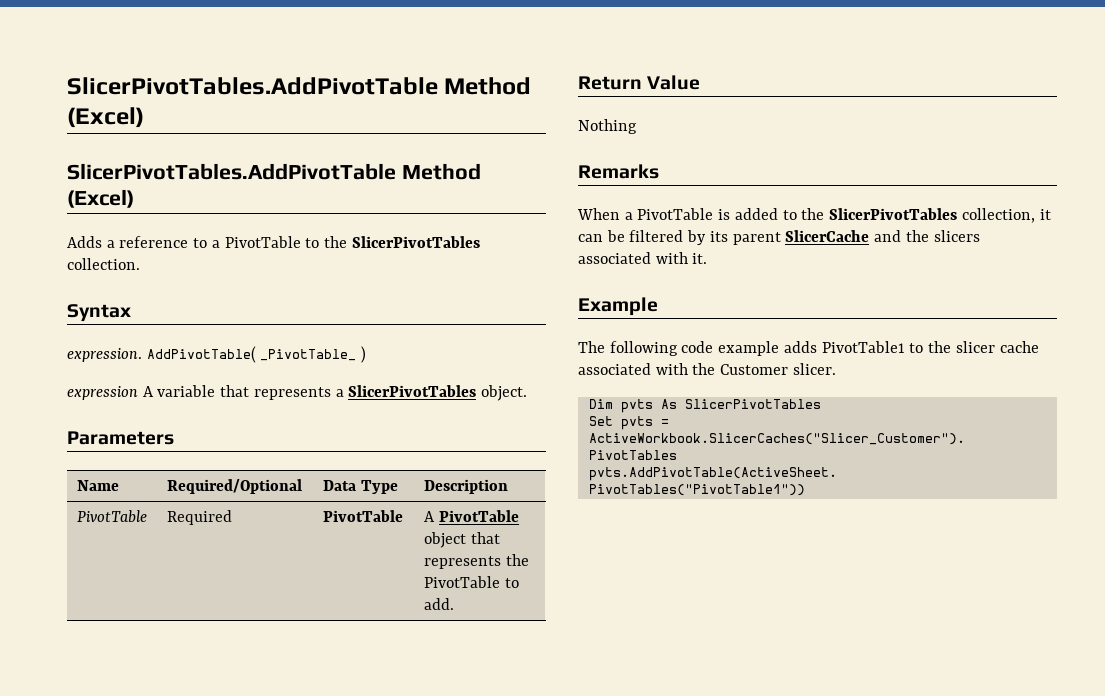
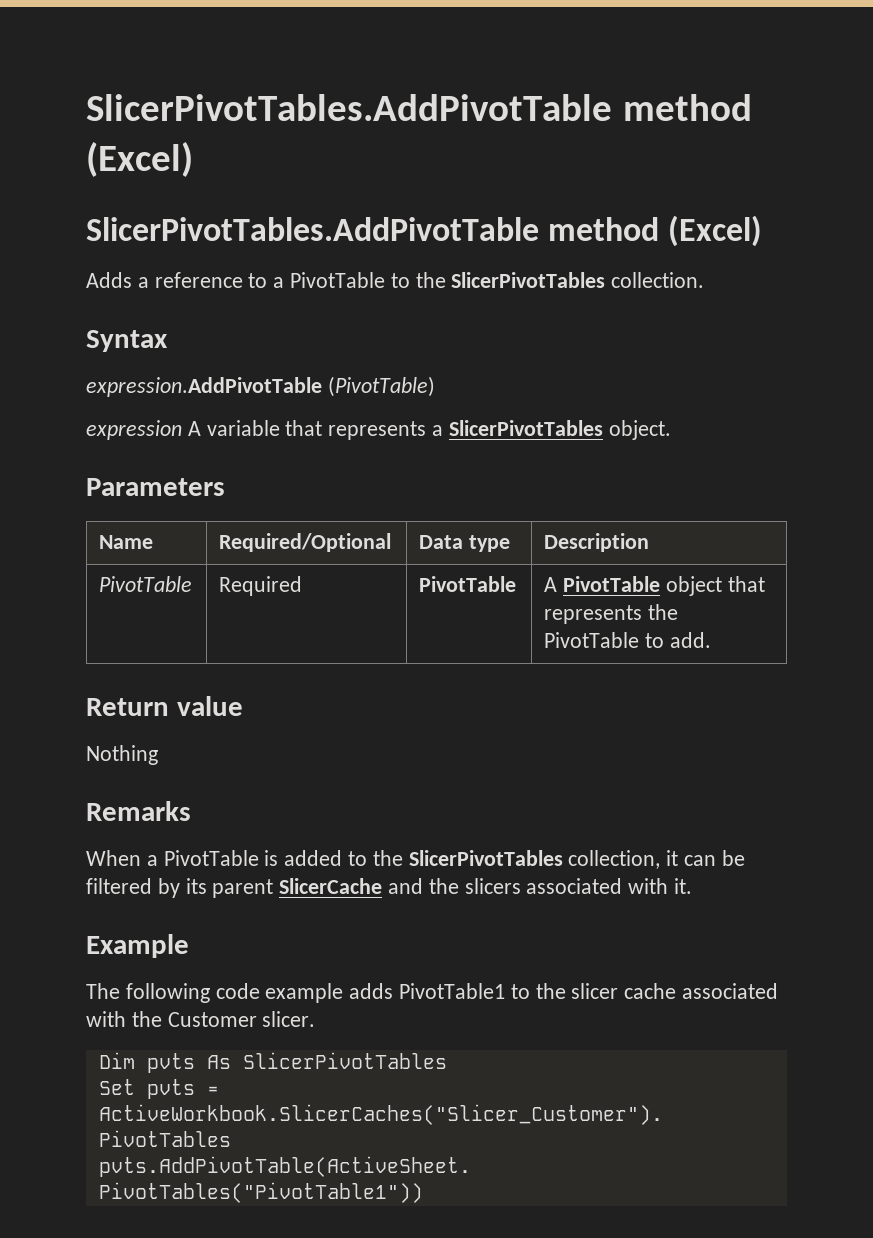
[67,77,532,95] SlicerPivotTables.AddPivotTable Method -> [86,94,752,121] SlicerPivotTables.AddPivotTable method
[401,163,481,180] Method -> [548,217,660,241] method
[67,346,367,363] expression. AddPivotTable( _PivotTable_ ) -> [86,376,435,397] expression.AddPivotTable (PivotTable)
[360,480,398,494] Type -> [469,535,511,552] type
[647,75,701,90] Value -> [176,696,243,716] value

